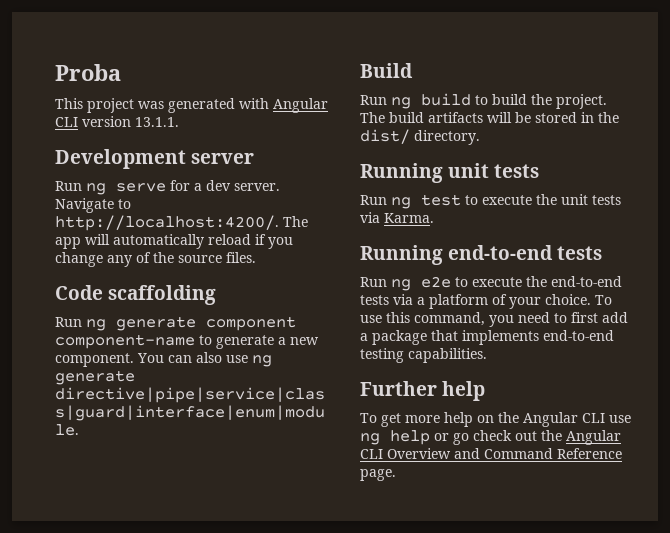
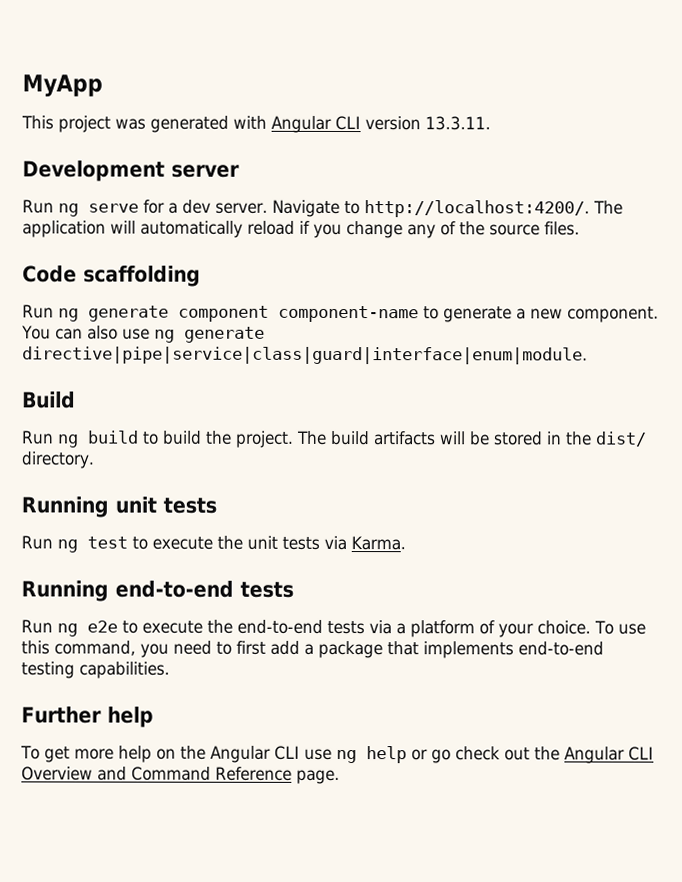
[55,64,121,81] Proba -> [22,74,103,97] MyApp
[135,117,179,127] 13.1.1. -> [425,116,491,131] 13.3.11.
[55,237,81,249] app -> [22,220,106,238] application

